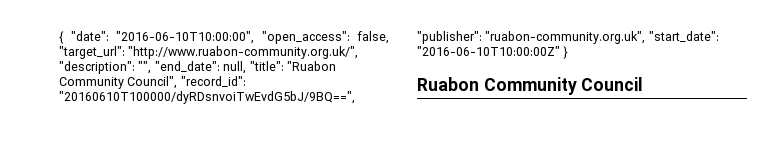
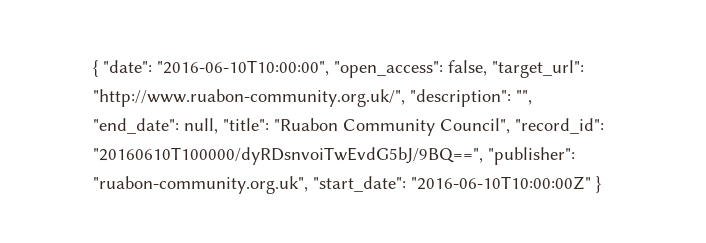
[417,77,644,95] // Ruabon Community Council -> (601, 184) none

